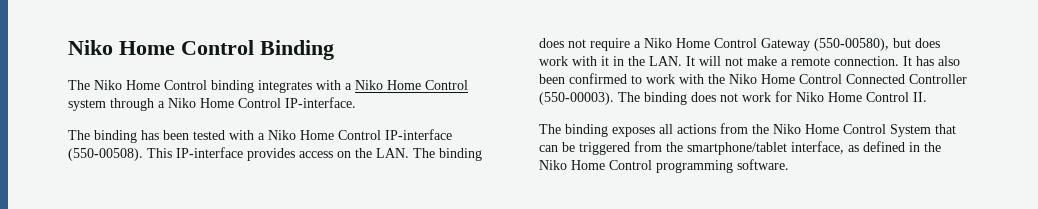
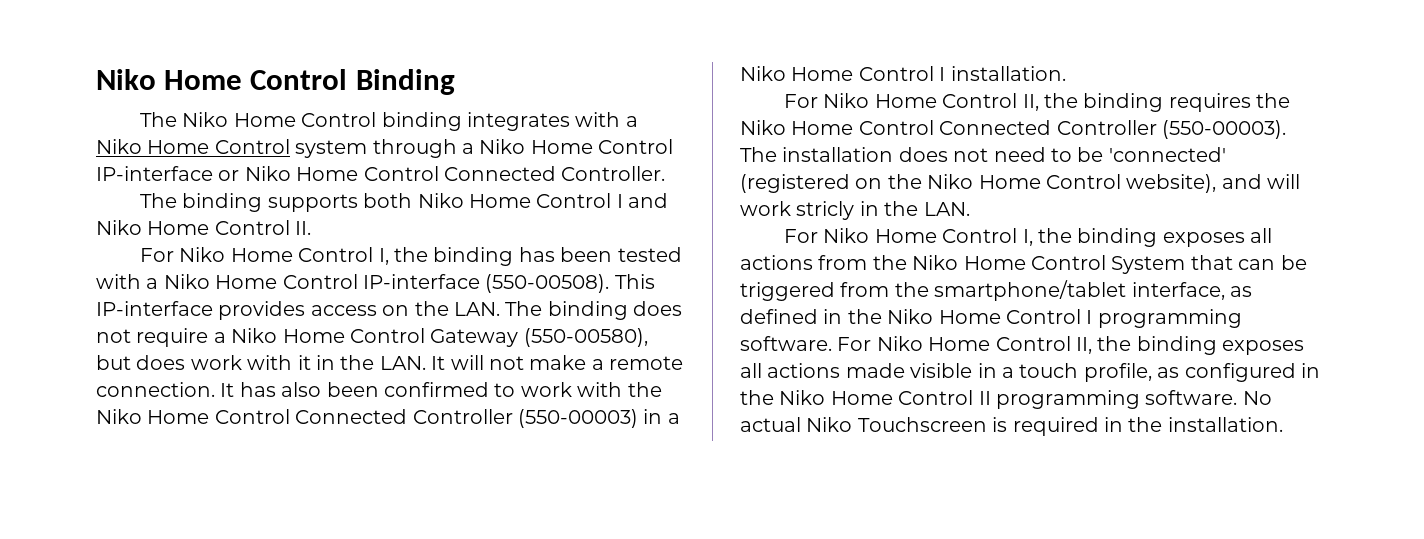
[285,97,356,108] [68,130,90,140] IP-interface. // The -> [96,166,666,181] [140,193,669,212] [96,220,312,235] [140,247,429,265] IP-interface or Niko Home Control Connected Controller. // The binding supports both Niko Home Control I and Niko Home Control II. // For Niko Home Control I, the
[539,91,927,105] [539,124,561,134] (550-00003). The binding does not work for Niko Home Control II. // The -> [518,409,680,428] [740,66,1066,81] [784,93,1291,112] [740,120,1286,139] [740,147,1226,162] [740,174,1301,193] [740,201,970,220] [784,228,1073,246] (550-00003) in a Niko Home Control I installation. // For Niko Home Control II, the binding requires the Niko Home Control Connected Controller (550-00003). The installation does not need to be 'connected' (registered on the Niko Home Control website), and will work stricly in the LAN. // For Niko Home Control I, the
[656,159,789,173] programming software. -> [1086,309,1242,328] [740,336,1305,355] [740,363,1320,382] [740,390,1272,409] [740,417,1283,436] I programming software. For Niko Home Control II, the binding exposes all actions made visible in a touch profile, as configured in the Niko Home Control II programming software. No actual Niko Touchscreen is required in the installation.

